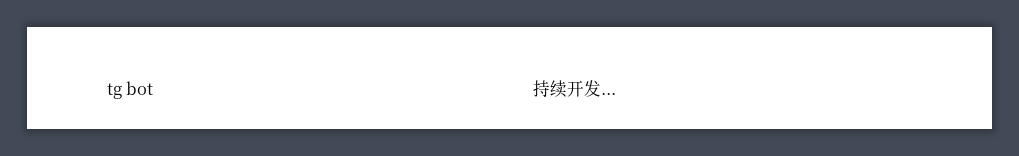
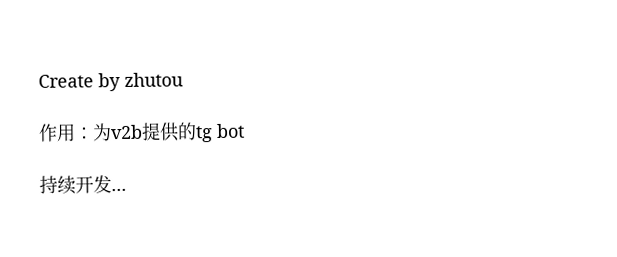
(107, 91) none -> [38,72,184,92] [38,122,197,142] Create by zhutou // 作用：为v2b提供的

